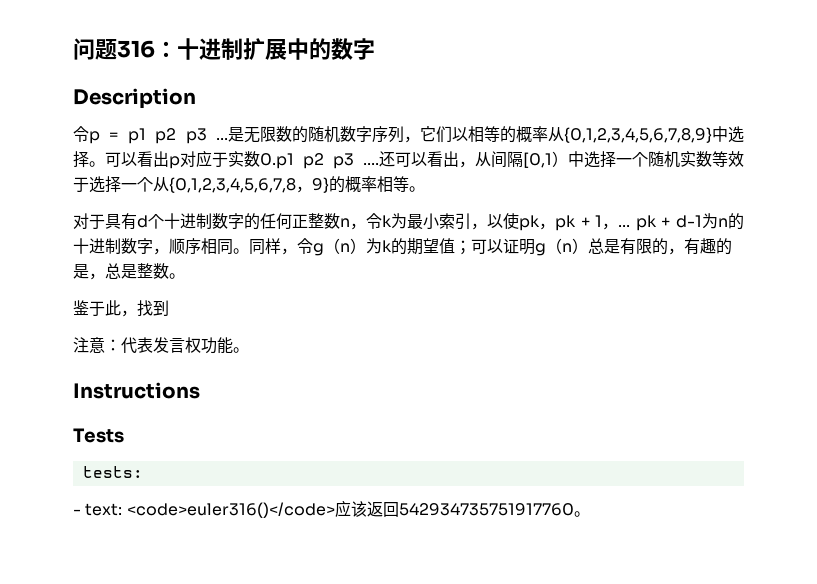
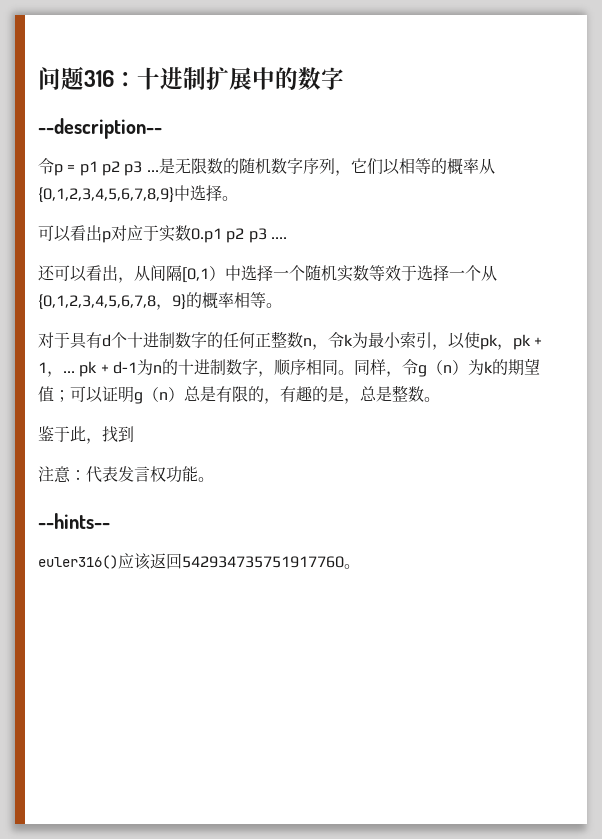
[73,88,196,109] Description -> [38,118,162,139] --description--
(105, 164) none -> (238, 198) //
(379, 164) none -> (287, 238) //
[73,382,200,399] [73,428,124,443] [82,466,143,478] [73,502,335,518] Instructions // Tests // tests: // - text: <code>euler316()</code> -> [38,513,110,529] [38,555,118,569] --hints-- // euler316()

